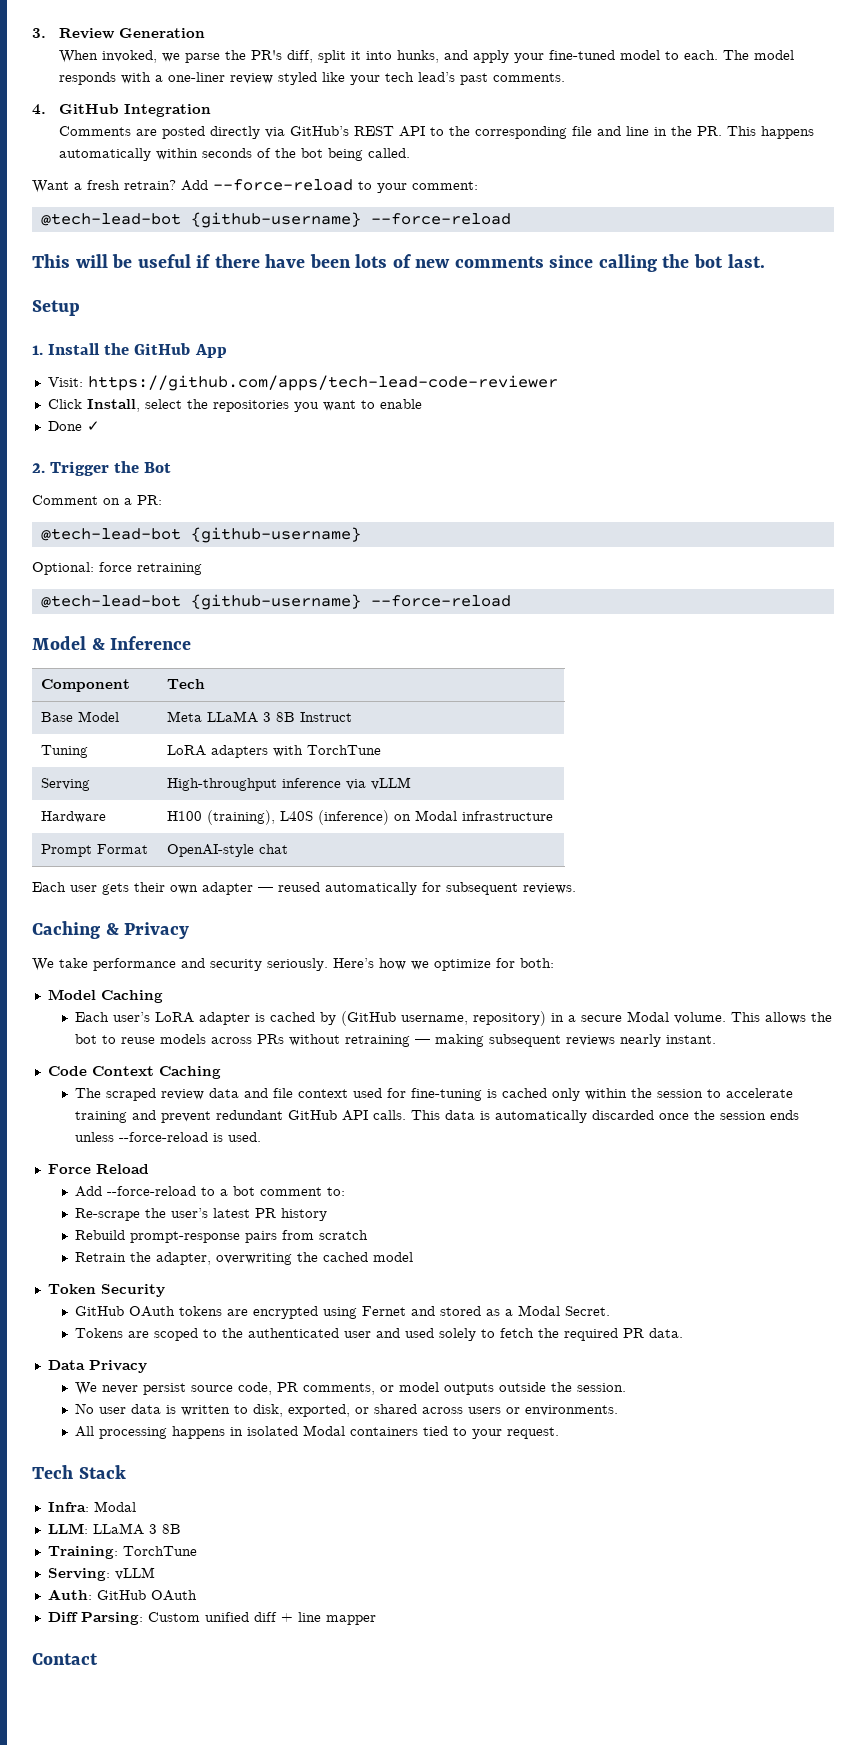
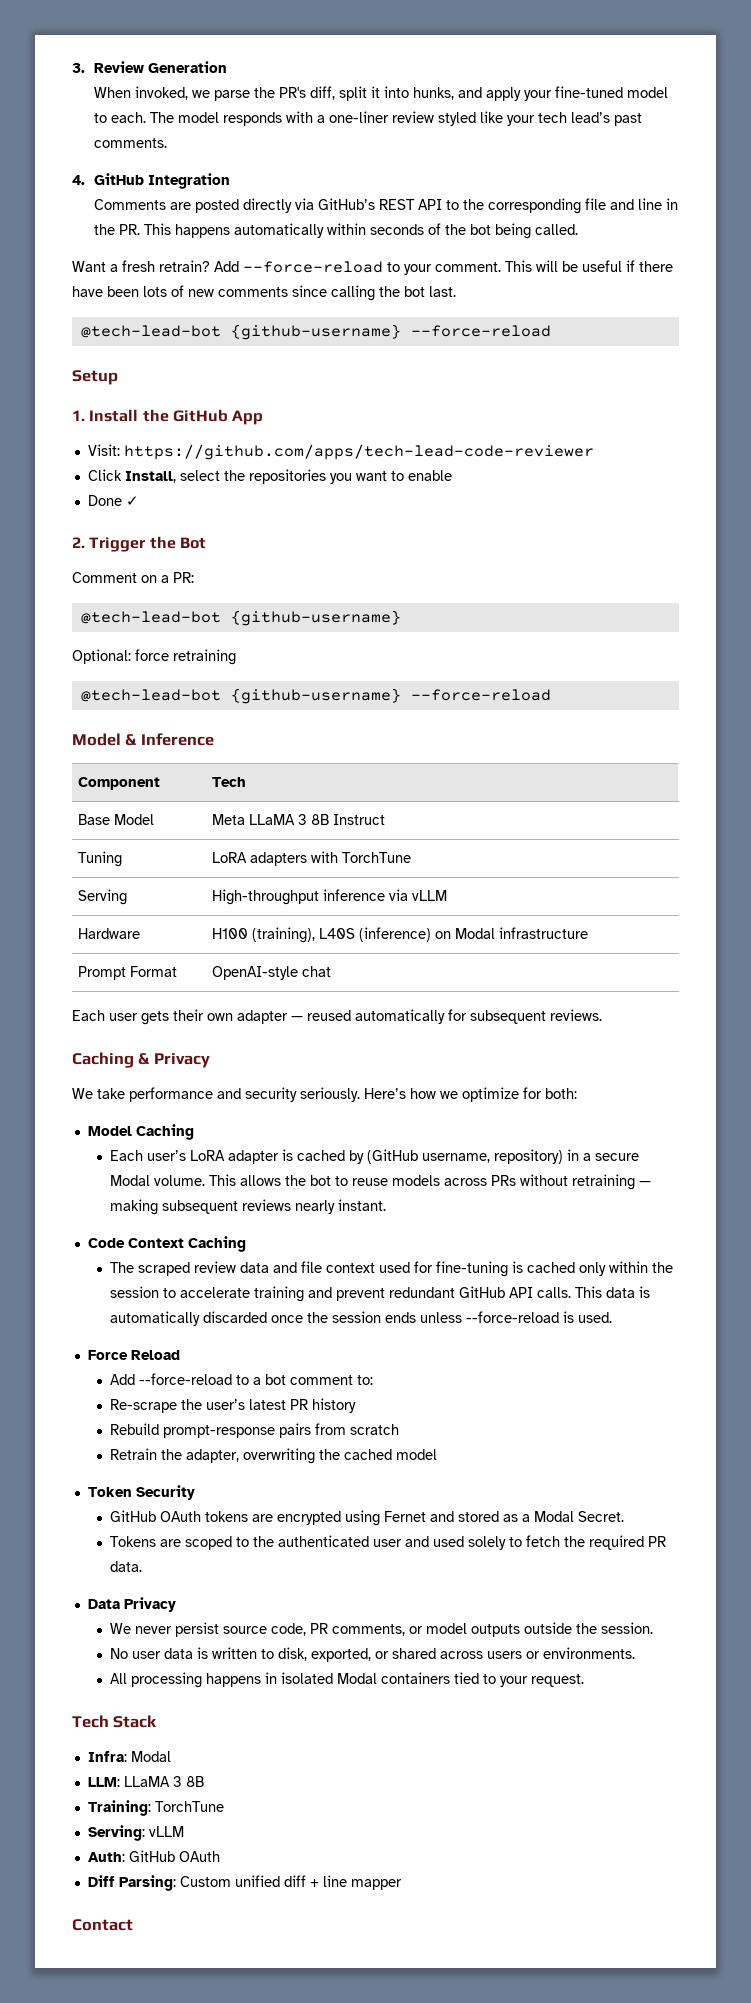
[412,181,478,190] [40,212,511,228] comment: // @tech-lead-bot {github-username} --force-reload // -> [435,262,501,272] comment.
(765, 261) none -> [80,324,551,340] // @tech-lead-bot {github-username} --force-reload

